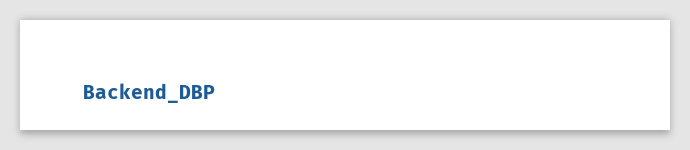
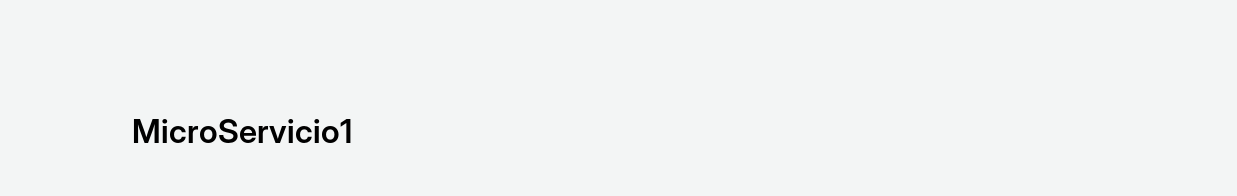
[83,83,215,103] Backend_DBP -> [132,119,352,143] MicroServicio1

